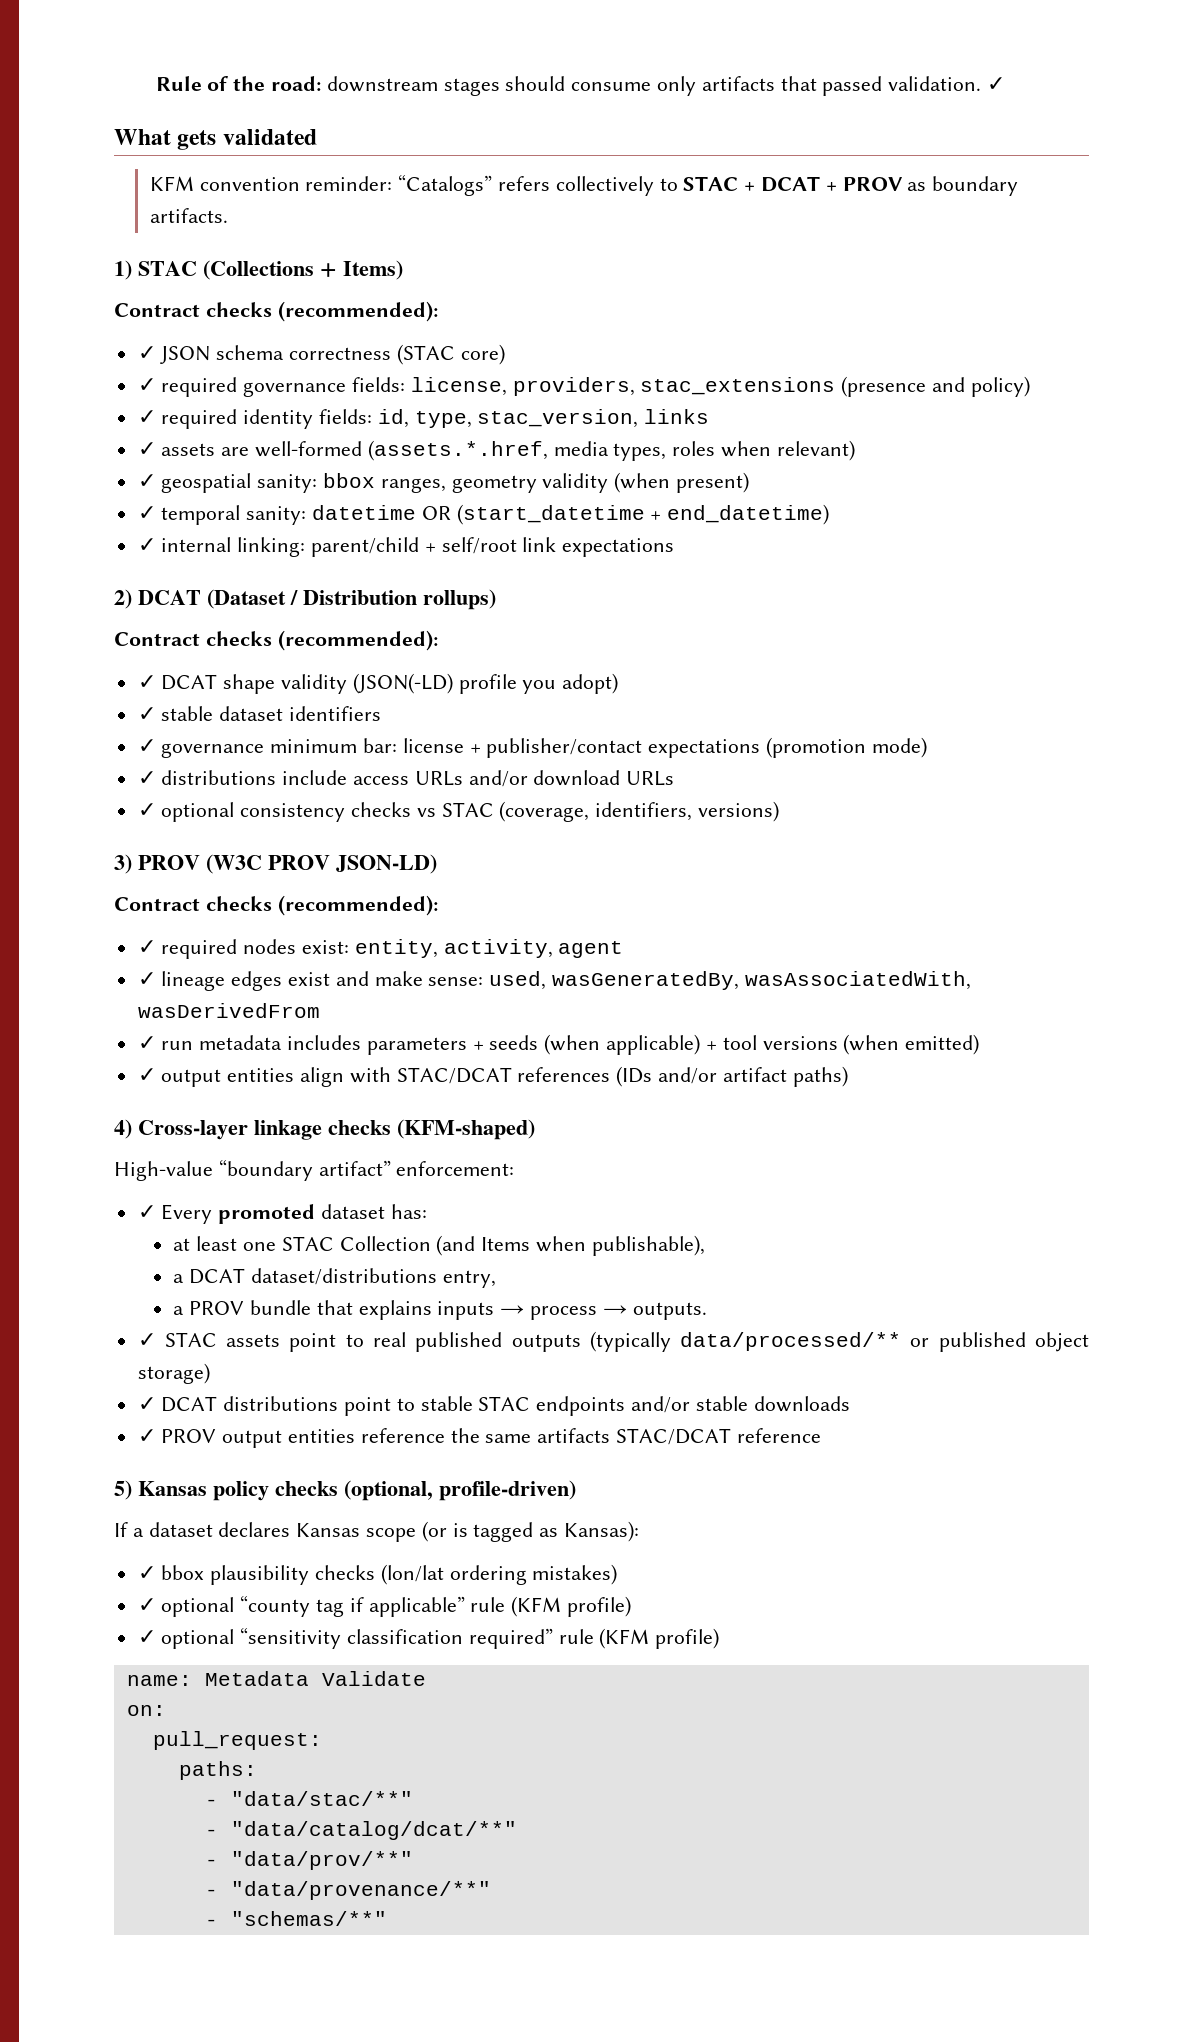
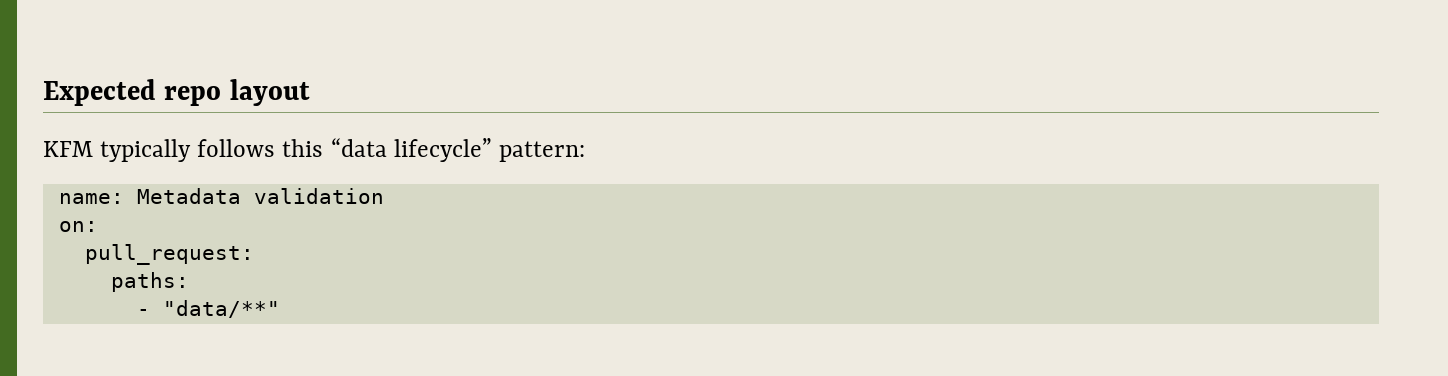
[155,76,1006,96] [114,129,317,150] [149,174,1019,196] [149,208,228,223] [114,260,403,280] [114,301,438,322] [137,344,505,365] [137,376,1030,397] [137,409,710,429] [137,440,855,461] [137,472,750,493] [137,504,830,525] [137,537,675,557] [114,589,496,610] [114,630,438,651] [137,673,619,694] [137,706,382,721] [137,737,927,758] [137,770,675,787] [137,801,780,822] [114,854,437,874] [114,895,438,916] [137,939,624,959] [137,971,971,991] [137,1003,320,1018] [137,1034,980,1055] [137,1066,848,1087] [114,1119,535,1140] [114,1159,515,1181] [137,1204,427,1224] [173,1235,705,1256] [173,1268,496,1288] [173,1300,707,1320] [137,1331,1089,1352] [137,1363,210,1384] [137,1396,850,1416] [137,1428,821,1448] [114,1480,576,1501] [114,1521,640,1542] [137,1564,618,1585] [137,1595,632,1617] [137,1627,720,1649] Rule of the road: downstream stages should consume only artifacts that passed validation. ✓ // What gets validated // KFM convention reminder: “Catalogs” refers collectively to STAC + DCAT + PROV as boundary artifacts. // 1) STAC (Collections + Items) // Contract checks (recommended): // ✓ JSON schema correctness (STAC core) // ✓ required governance fields: license, providers, stac_extensions (presence and policy) // ✓ required identity fields: id, type, stac_version, links // ✓ assets are well-formed (assets.*.href, media types, roles when relevant) // ✓ geospatial sanity: bbox ranges, geometry validity (when present) // ✓ temporal sanity: datetime OR (start_datetime + end_datetime) // ✓ internal linking: parent/child + self/root link expectations // 2) DCAT (Dataset / Distribution rollups) // Contract checks (recommended): // ✓ DCAT shape validity (JSON(-LD) profile you adopt) // ✓ stable dataset identifiers // ✓ governance minimum bar: license + publisher/contact expectations (promotion mode) // ✓ distributions include access URLs and/or download URLs // ✓ optional consistency checks vs STAC (coverage, identifiers, versions) // 3) PROV (W3C PROV JSON-LD) // Contract checks (recommended): // ✓ required nodes exist: entity, activity, agent // ✓ lineage edges exist and make sense: used, wasGeneratedBy, wasAssociatedWith, wasDerivedFrom // ✓ run metadata includes parameters + seeds (when applicable) + tool versions (when emitted) // ✓ output entities align with STAC/DCAT references (IDs and/or artifact paths) // 4) Cross‑layer linkage checks (KFM-shaped) // High‑value “boundary artifact” enforcement: // ✓ Every promoted dataset has: // at least one STAC Collection (and Items when publishable), // a DCAT dataset/distributions entry, // a PROV bundle that explains inputs → process → outputs. // ✓ STAC assets point to real published outputs (typically data/processed/** or published object storage) // ✓ DCAT distributions point to stable STAC endpoints and/or stable downloads // ✓ PROV output entities reference the same artifacts STAC/DCAT reference // 5) Kansas policy checks (optional, profile-driven) // If a dataset declares Kansas scope (or is tagged as Kansas): // ✓ bbox plausibility checks (lon/lat ordering mistakes) // ✓ optional “county tag if applicable” rule (KFM profile) // ✓ optional “sensitivity classification required” rule (KFM profile) -> [43,79,310,106] [43,138,585,162] Expected repo layout // KFM typically follows this “data lifecycle” pattern:
[321,1671,426,1686] Validate -> [253,188,384,204] validation
[230,1791,413,1806] [204,1821,517,1840] [204,1851,413,1870] [204,1881,491,1900] [204,1911,387,1926] "data/stac/**" // - "data/catalog/dcat/**" // - "data/prov/**" // - "data/provenance/**" // - "schemas/**" -> [162,300,280,318] "data/**"

